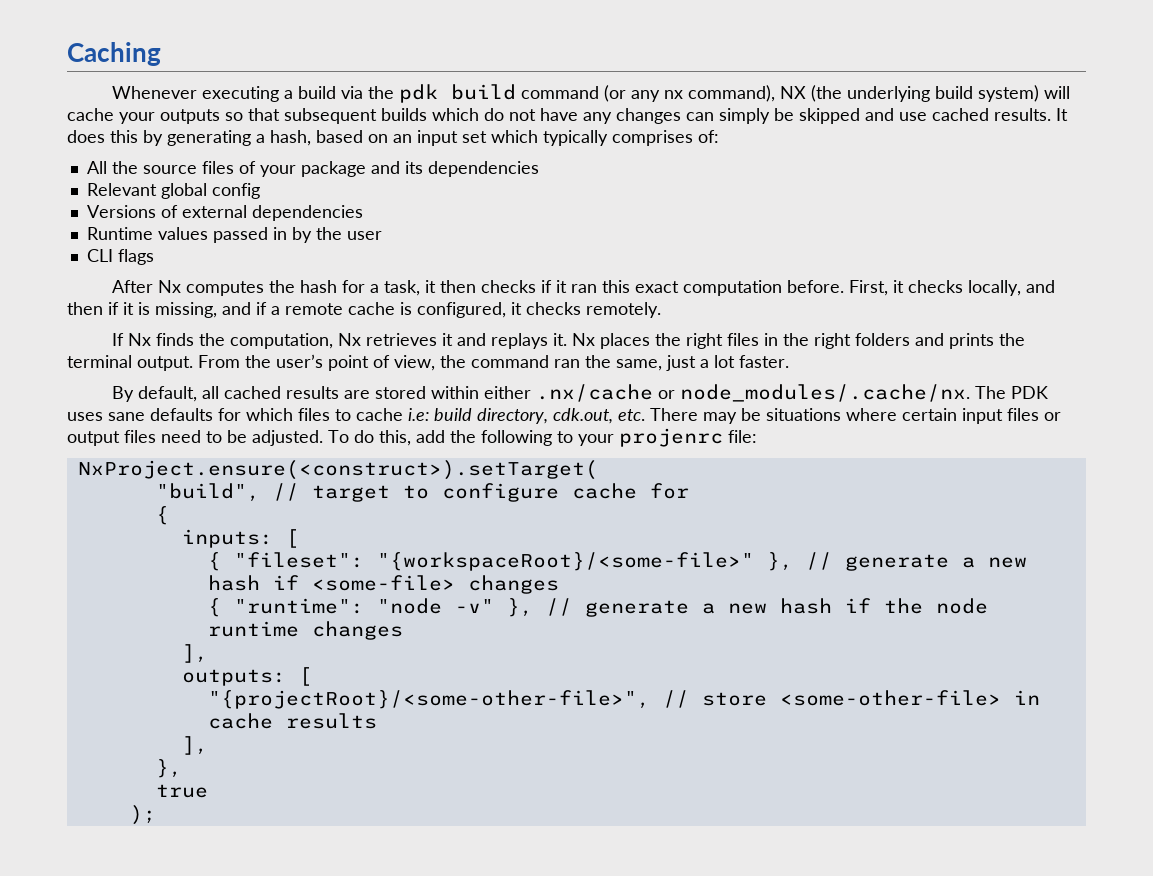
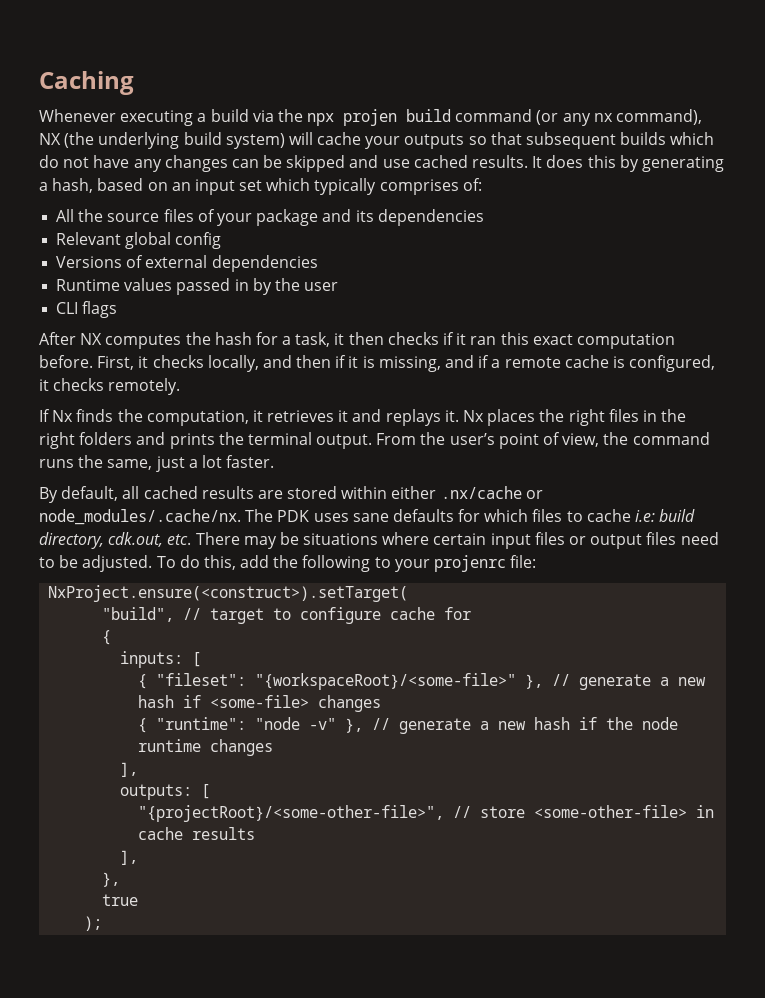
[399,84,439,103] pdk -> [307,109,398,126] npx projen
[719,108,770,124] simply -> (259, 163) none
[158,280,182,293] Nx -> [80,333,103,345] NX
[338,333,362,346] Nx -> [252,410,263,422] it
[554,359,580,368] ran -> [39,459,74,468] runs

